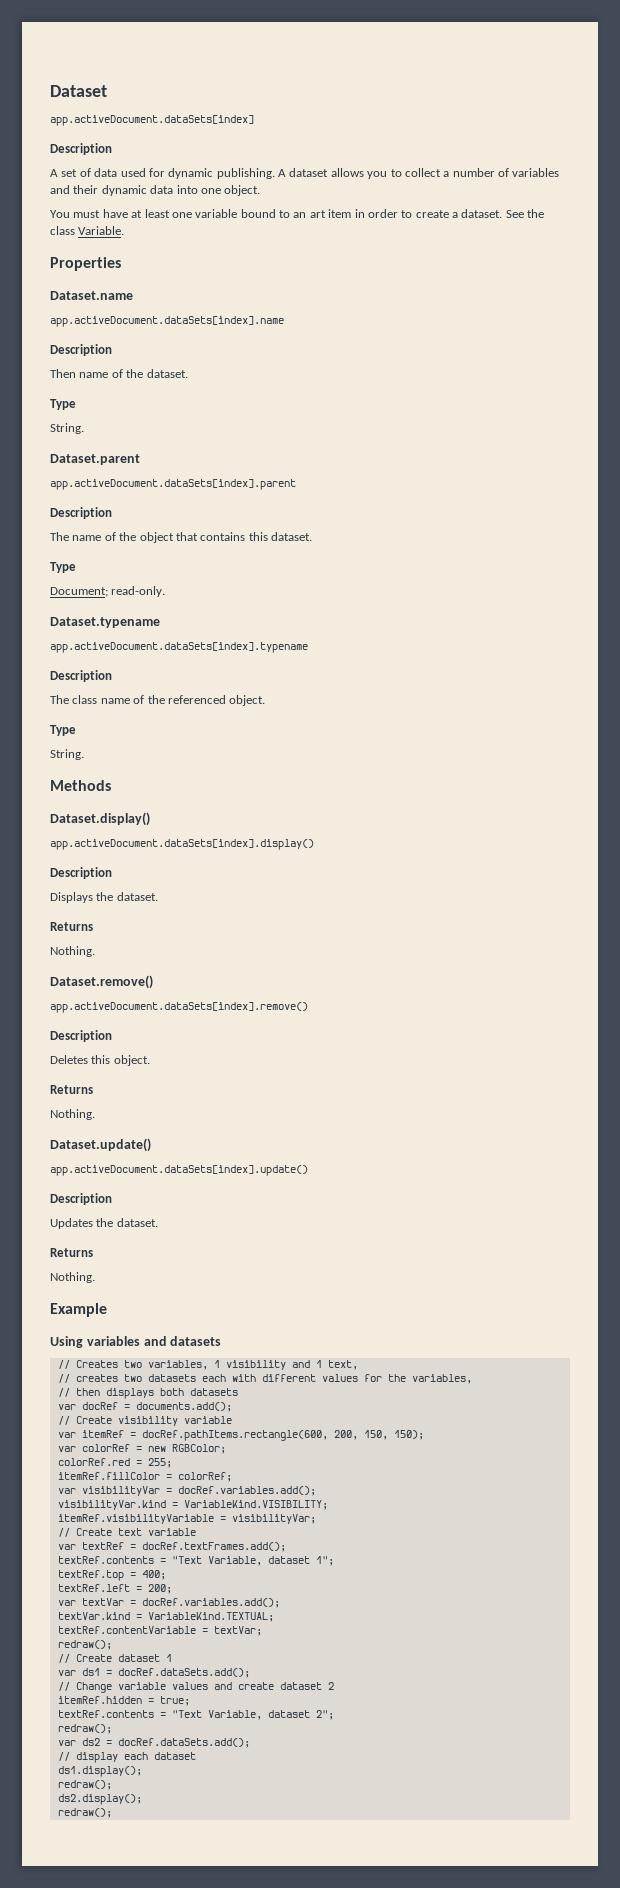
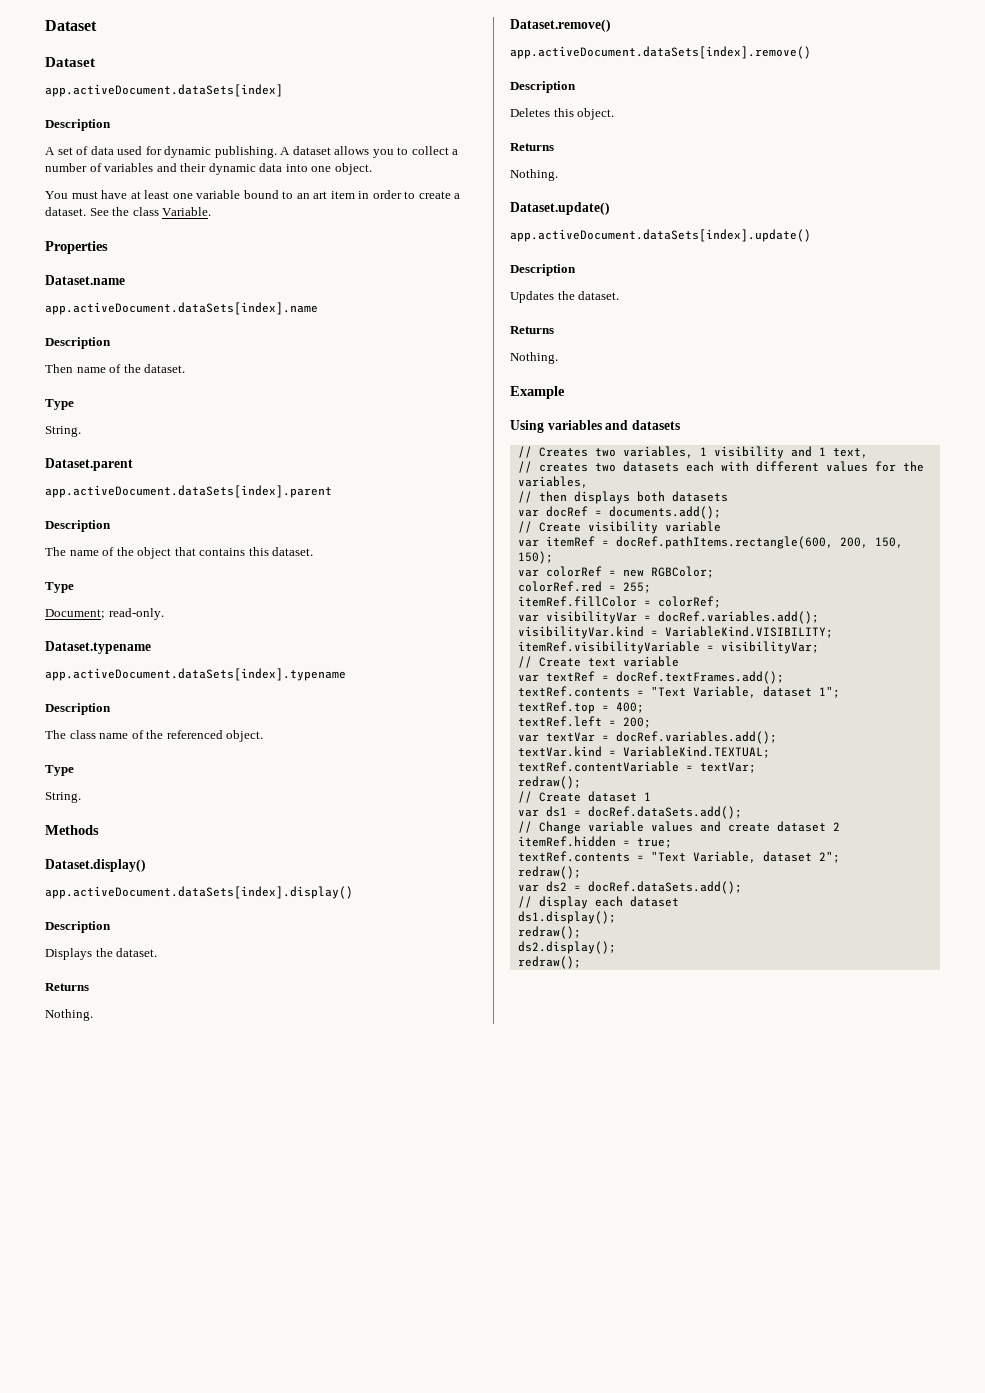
[50,85,107,97] Dataset -> [45,20,97,31] [45,57,95,67] Dataset // Dataset

